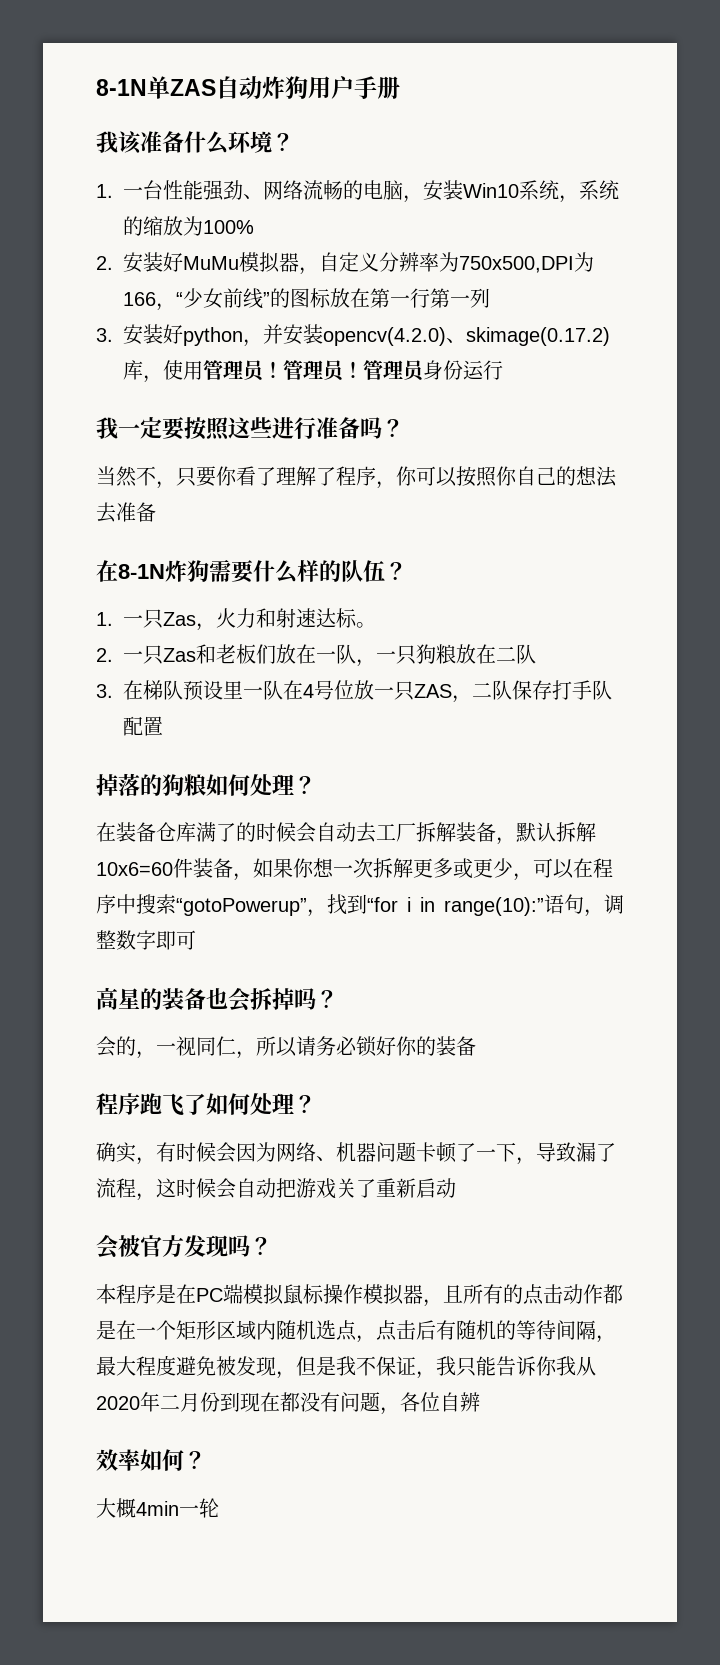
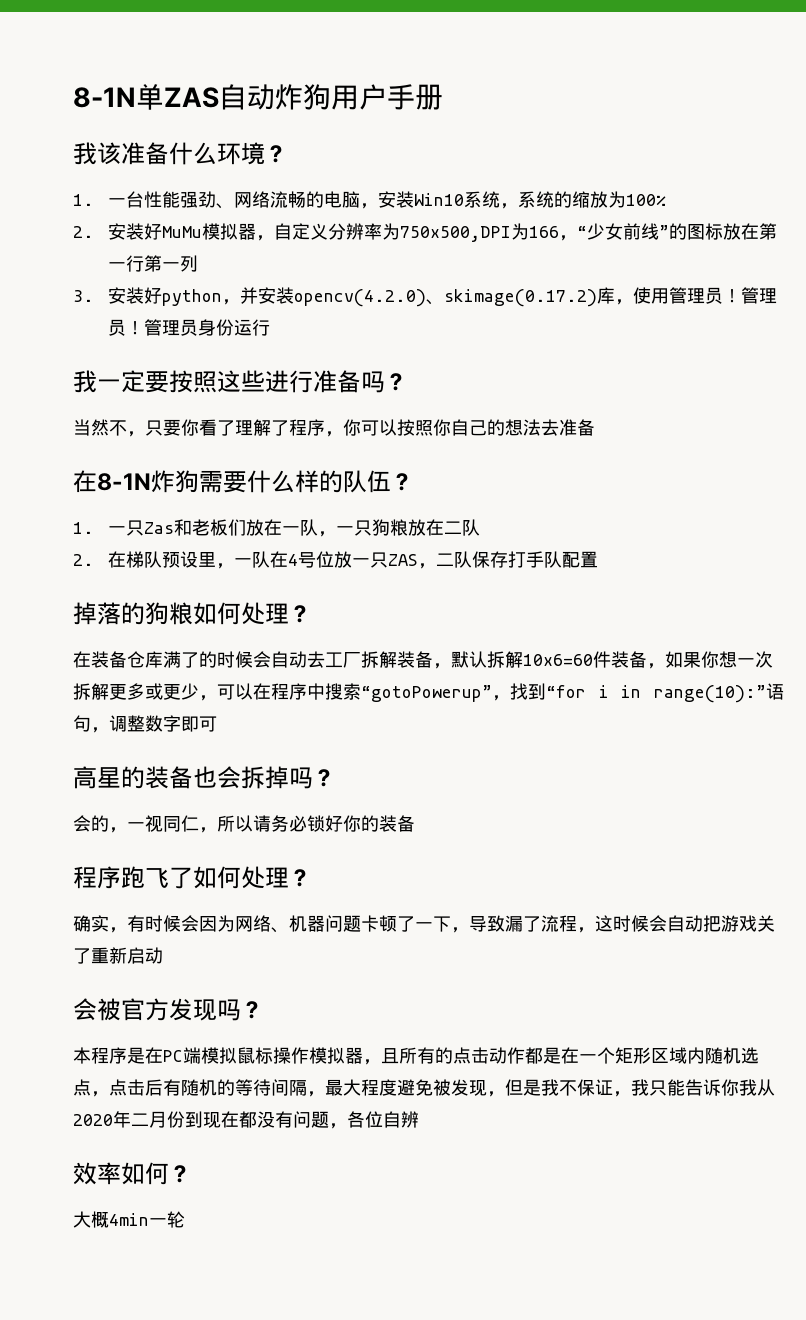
[196,608,376,631] [96,645,196,665] ，火力和射速达标。 // 2.一只Zas -> (175, 528) none
[96,684,113,698] 3. -> [73,554,94,566] 2.
(243, 690) none -> [216,563,235,569] ，

